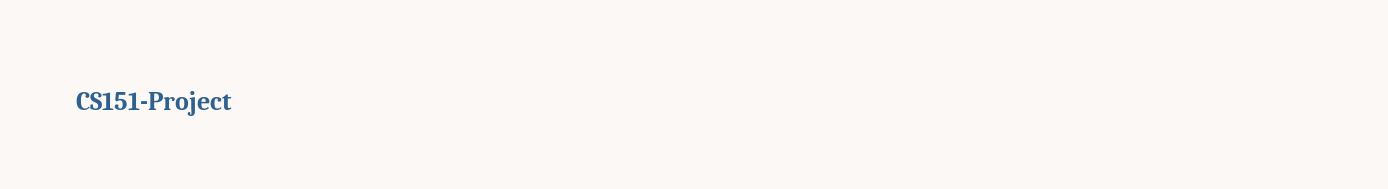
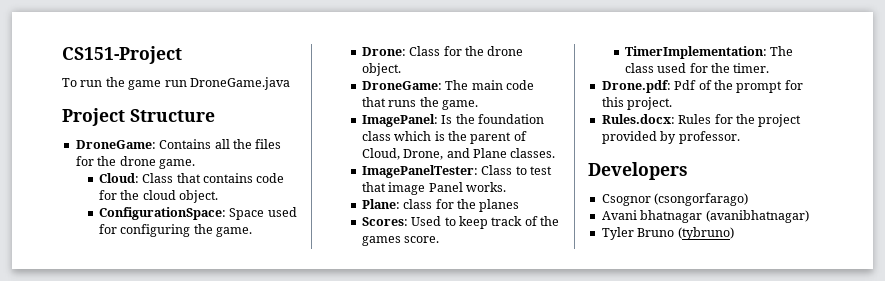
(232, 103) none -> [62,77,290,90] [62,108,215,126] [75,139,282,149] [75,156,195,169] [98,173,285,183] [98,190,219,203] [98,207,297,220] [98,224,253,237] [361,46,524,56] [361,63,401,76] [361,80,535,90] [361,97,479,110] [361,114,545,127] [361,131,527,144] [361,148,556,160] [361,165,553,178] [361,182,507,195] [361,199,520,212] [361,216,560,229] [361,236,440,246] [624,46,794,59] [624,63,770,73] [601,80,803,93] [601,97,673,110] [601,114,802,127] [601,131,740,144] [588,162,688,180] [601,193,749,206] [601,210,809,223] [601,227,734,240] // To run the game run DroneGame.java // Project Structure // DroneGame: Contains all the files for the drone game. // Cloud: Class that contains code for the cloud object. // ConfigurationSpace: Space used for configuring the game. // Drone: Class for the drone object. // DroneGame: The main code that runs the game. // ImagePanel: Is the foundation class which is the parent of Cloud, Drone, and Plane classes. // ImagePanelTester: Class to test that image Panel works. // Plane: class for the planes // Scores: Used to keep track of the games score. // TimerImplementation: The class used for the timer. // Drone.pdf: Pdf of the prompt for this project. // Rules.docx: Rules for the project provided by professor. // Developers // Csognor (csongorfarago) // Avani bhatnagar (avanibhatnagar) // Tyler Bruno (tybruno)

